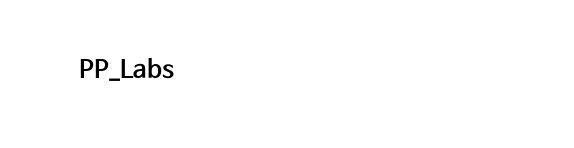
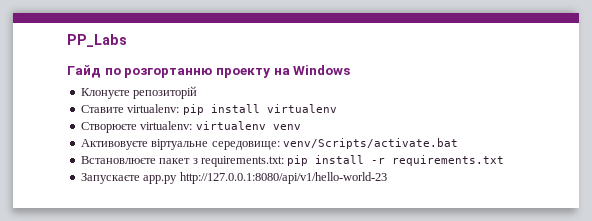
(174, 69) none -> [67,65,351,78] [80,86,198,99] [80,104,337,115] [80,121,301,133] [80,138,458,150] [80,155,505,167] [80,172,387,184] // Гайд по розгортанню проекту на Windows // Клонуєте репозиторій // Ставите virtualenv: pip install virtualenv // Створюєте virtualenv: virtualenv venv // Активовуєте віртуальне середовище: venv/Scripts/activate.bat // Встановлюєте пакет з requirements.txt: pip install -r requirements.txt // Запускаєте app.py http://127.0.0.1:8080/api/v1/hello-world-23

